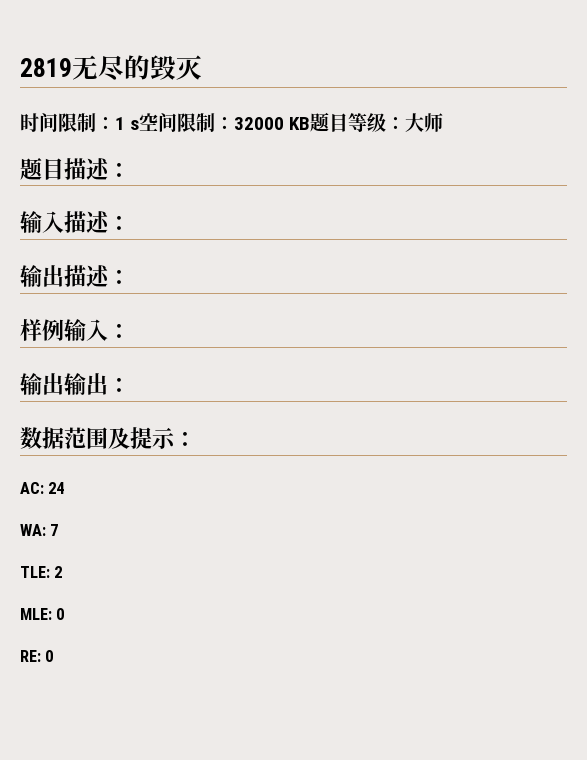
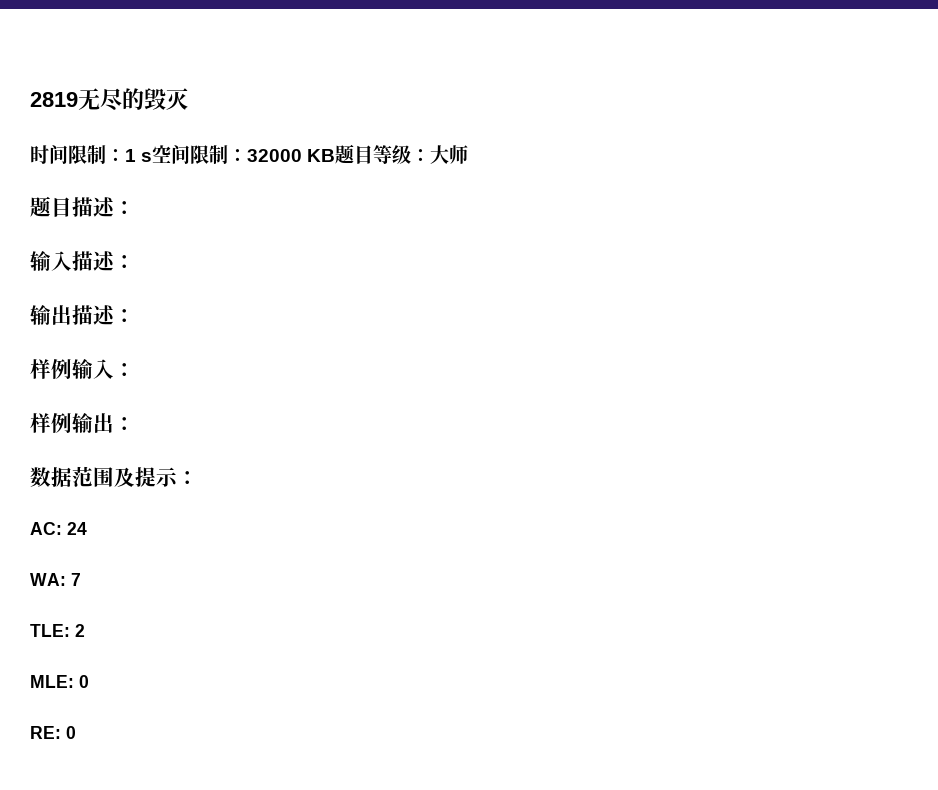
[20,373,64,395] 输出 -> [30,412,72,433] 样例

